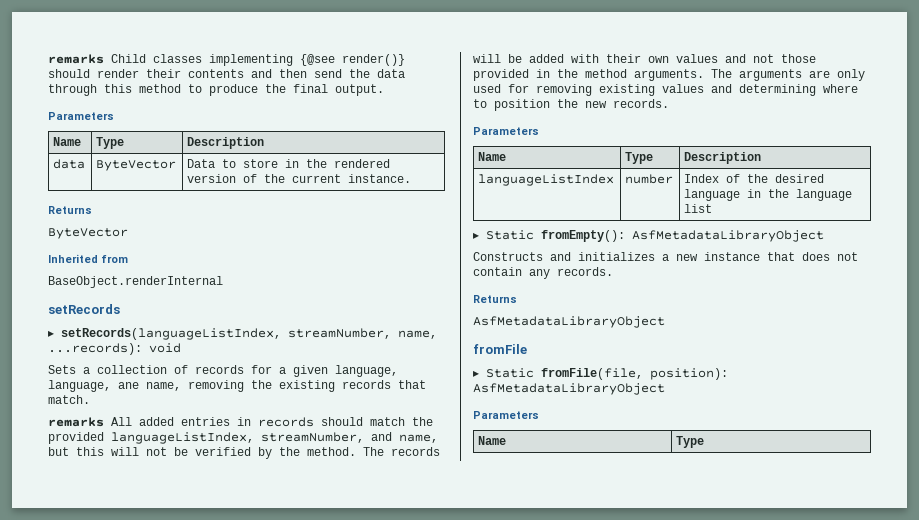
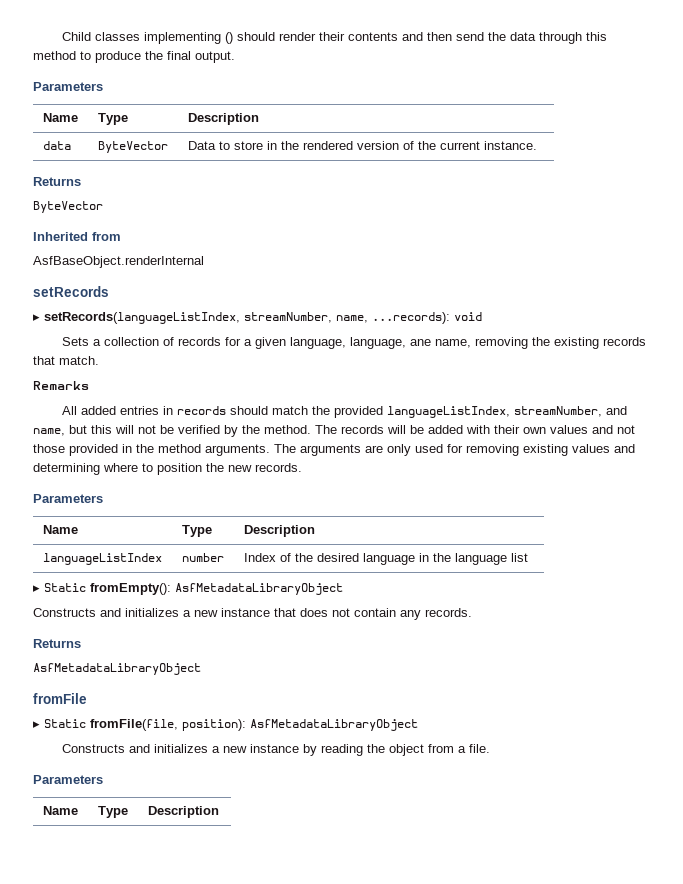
[48,54,104,64] remarks -> (62, 36) none
[300,54,405,66] {@see render()} -> [225,32,234,44] ()
[48,276,223,288] BaseObject.renderInternal -> [33,256,204,268] AsfBaseObject.renderInternal
[48,417,104,427] remarks -> [33,381,89,390] Remarks //
[473,411,539,419] [478,436,507,445] [676,436,705,448] // Parameters // Name | Type -> [62,744,491,756] [33,775,103,784] [42,806,78,815] [97,806,128,818] [147,806,219,818] // Constructs and initializes a new instance by reading the object from a file. // Parameters // Name | Type | Description

